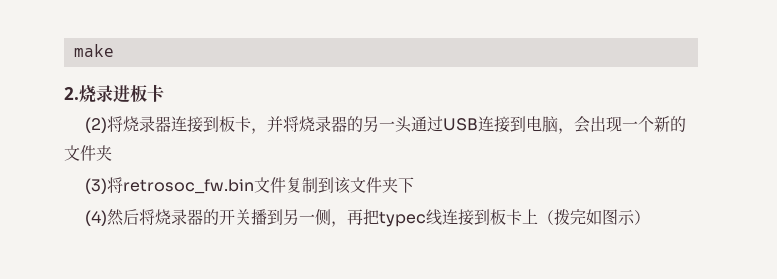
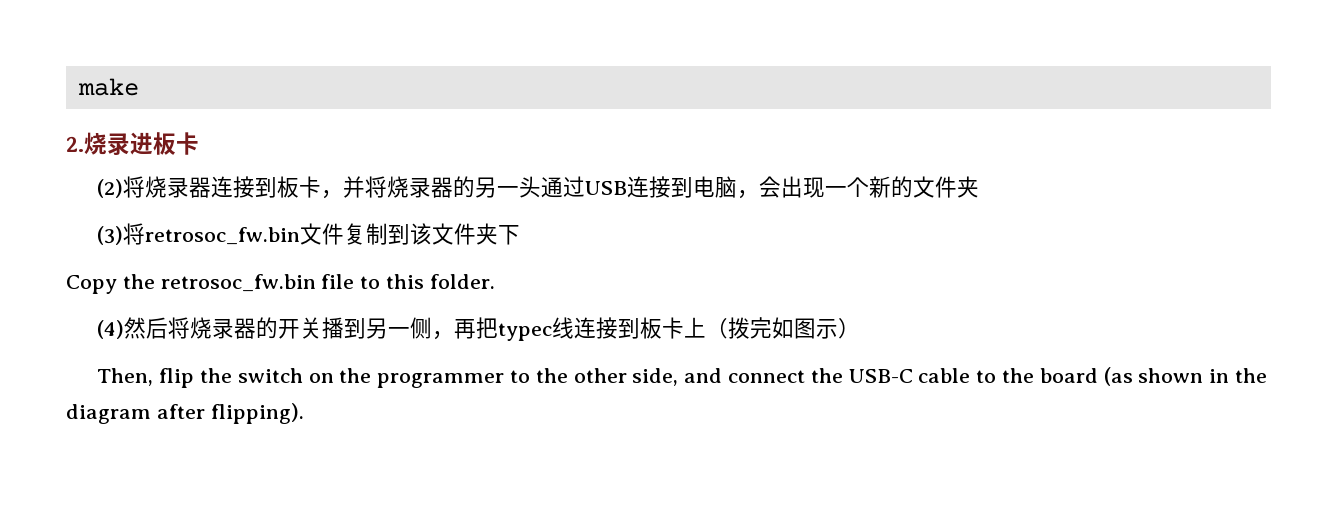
(415, 185) none -> [66,274,495,294] // Copy the retrosoc_fw.bin file to this folder.
(651, 217) none -> [97,367,1268,388] [66,403,304,424] // Then, flip the switch on the programmer to the other side, and connect the USB-C cable to the board (as shown in the diagram after flipping).

